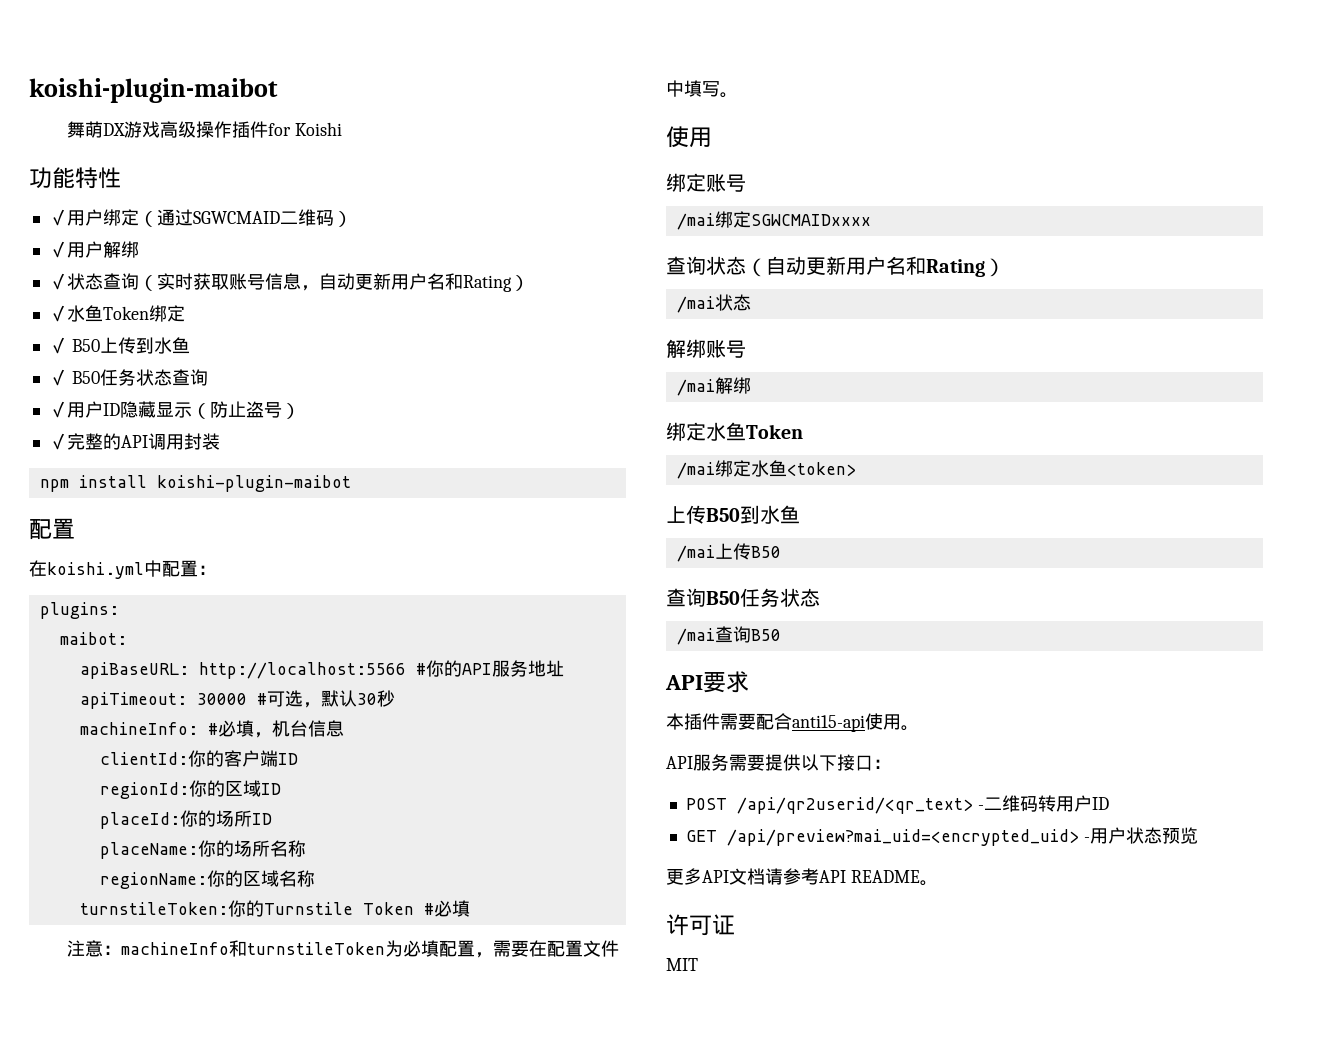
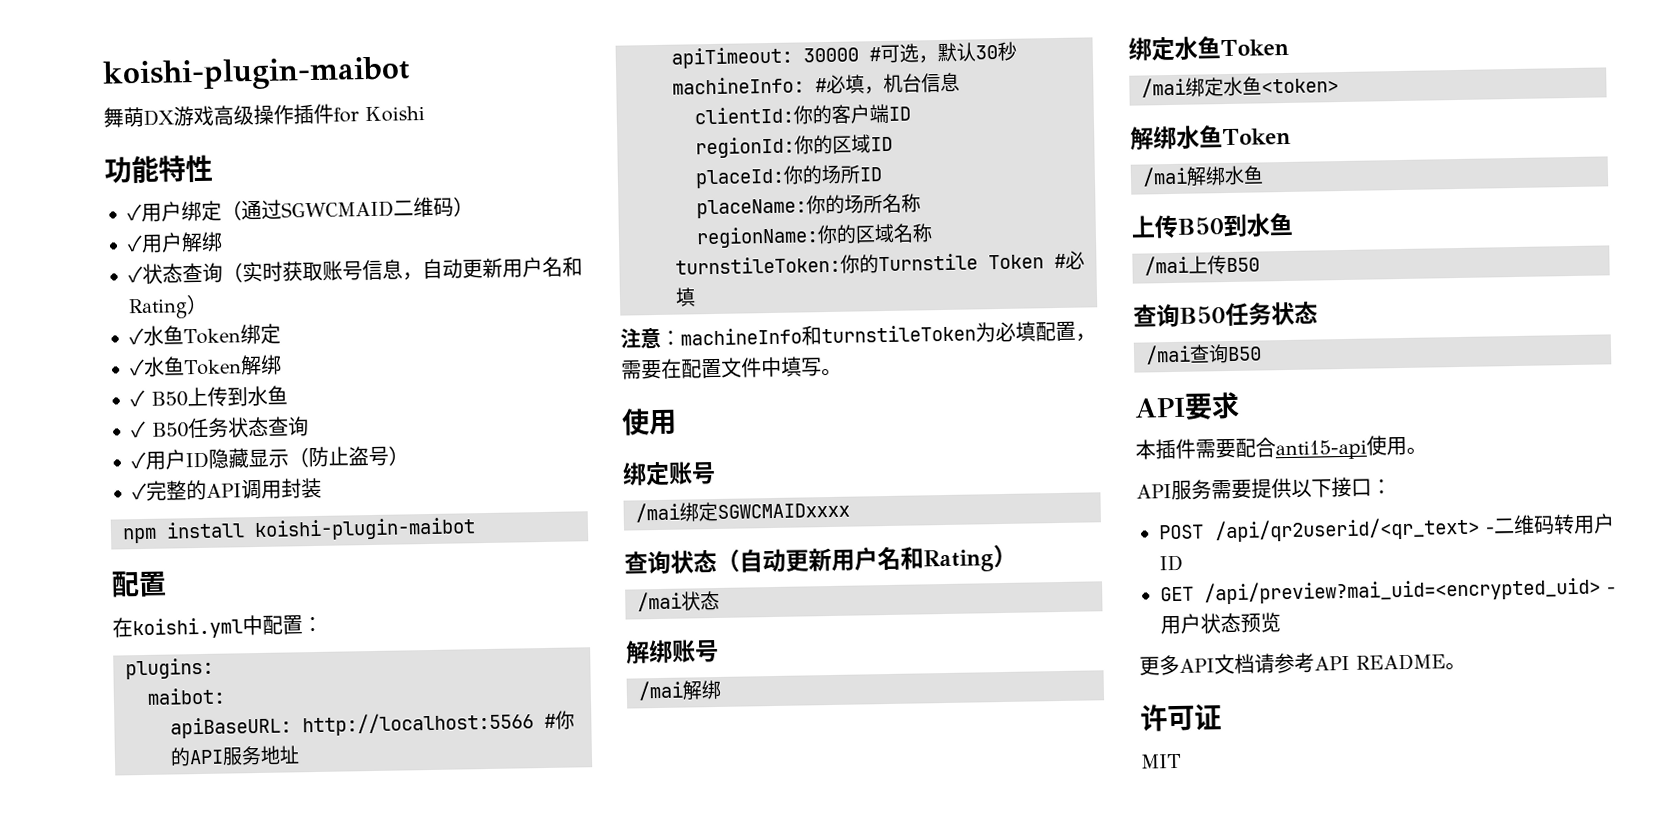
(185, 313) none -> [129,354,282,377] // ✓水鱼Token解绑
(856, 469) none -> [1130,125,1291,151] [1142,165,1264,187] // 解绑水鱼Token // /mai解绑水鱼

